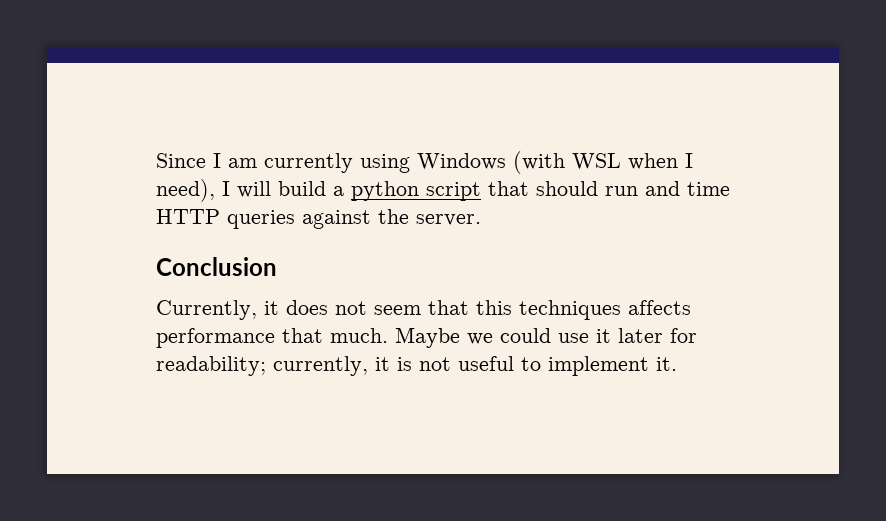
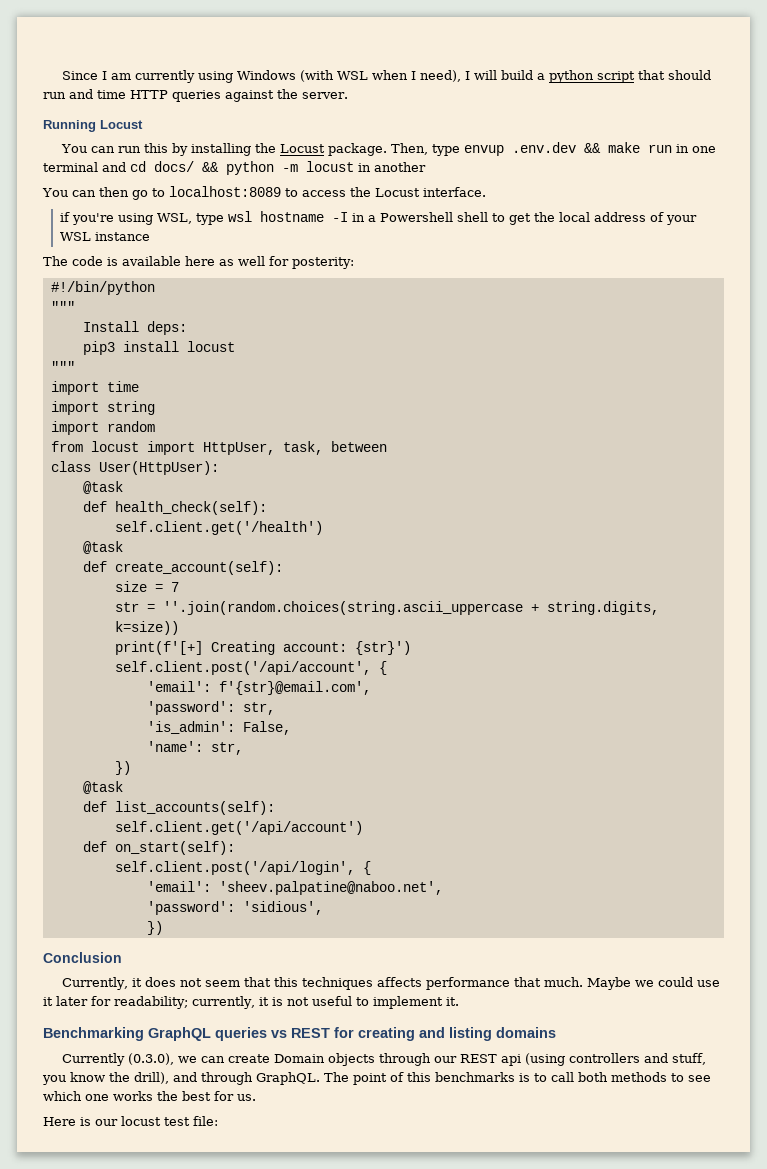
(481, 220) none -> [43,120,143,132] [61,142,717,156] [43,161,426,175] [42,186,486,200] [59,211,697,225] [59,232,150,241] [43,256,354,269] [50,281,155,295] [50,301,75,312] [82,321,187,335] [82,341,235,355] [50,361,75,372] [50,381,139,395] [50,401,155,415] [50,421,155,435] [50,441,387,455] [50,461,219,475] [82,481,123,494] [82,501,267,515] [114,521,323,535] [82,541,123,554] [82,561,283,575] [114,581,179,592] [114,601,659,615] [114,621,179,635] [114,641,411,655] [114,661,387,675] [146,681,371,695] [146,701,275,715] [146,721,291,735] [146,741,243,755] [114,761,131,775] [82,781,123,794] [82,801,275,815] [114,821,363,835] [82,841,235,855] [114,861,371,875] [146,881,443,895] [146,901,323,915] [146,921,163,935] // Running Locust // You can run this by installing the Locust package. Then, type envup .env.dev && make run in one terminal and cd docs/ && python -m locust in another // You can then go to localhost:8089 to access the Locust interface. // if you're using WSL, type wsl hostname -I in a Powershell shell to get the local address of your WSL instance // The code is available here as well for posterity: // #!/bin/python // """ // Install deps: // pip3 install locust // """ // import time // import string // import random // from locust import HttpUser, task, between // class User(HttpUser): // @task // def health_check(self): // self.client.get('/health') // @task // def create_account(self): // size = 7 // str = ''.join(random.choices(string.ascii_uppercase + string.digits, k=size)) // print(f'[+] Creating account: {str}') // self.client.post('/api/account', { // 'email': f'{str}@email.com', // 'password': str, // 'is_admin': False, // 'name': str, // }) // @task // def list_accounts(self): // self.client.get('/api/account') // def on_start(self): // self.client.post('/api/login', { // 'email': 'sheev.palpatine@naboo.net', // 'password': 'sidious', // })
(677, 364) none -> [43,1027,556,1041] [62,1053,707,1066] [42,1072,711,1085] [43,1091,256,1101] [43,1116,218,1126] // Benchmarking GraphQL queries vs REST for creating and listing domains // Currently (0.3.0), we can create Domain objects through our REST api (using controllers and stuff, you know the drill), and through GraphQL. The point of this benchmarks is to call both methods to see which one works the best for us. // Here is our locust test file:

